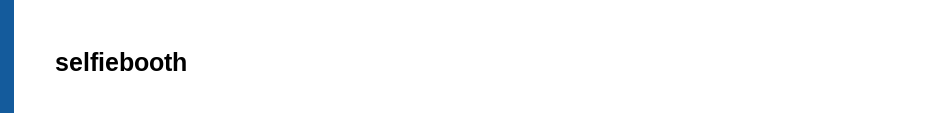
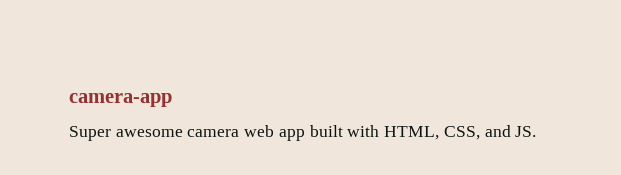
[55,52,187,71] selfiebooth -> [69,93,172,107] [69,125,537,141] camera-app // Super awesome camera web app built with HTML, CSS, and JS.

